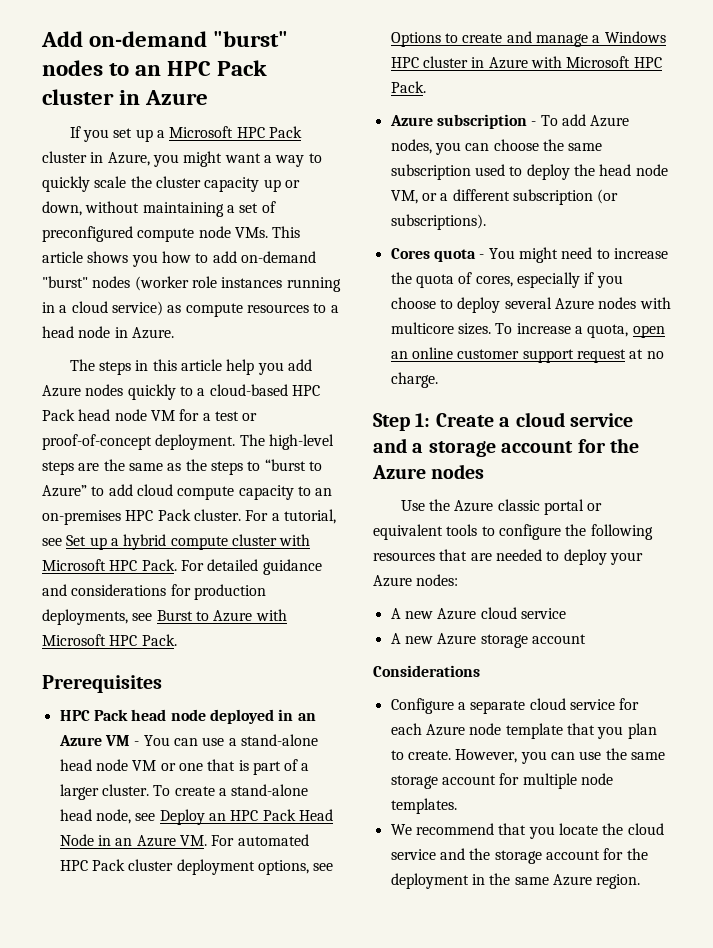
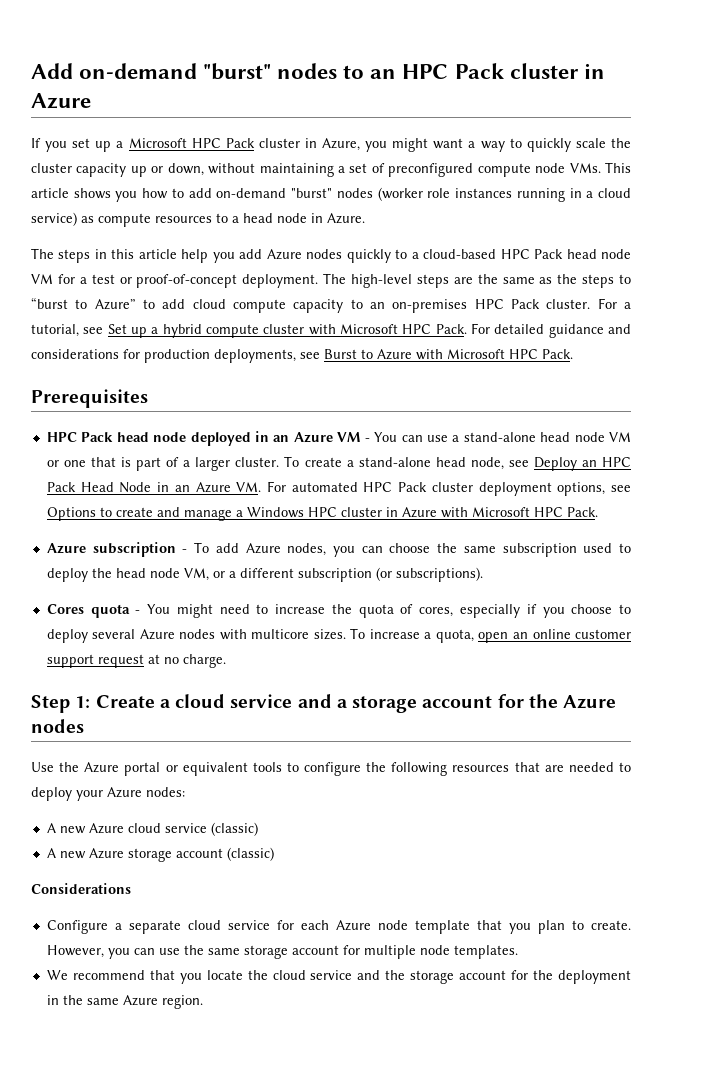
[497,499,540,511] classic -> (120, 767) none
(566, 613) none -> [210,822,258,836] (classic)
(586, 639) none -> [226,847,274,861] (classic)

